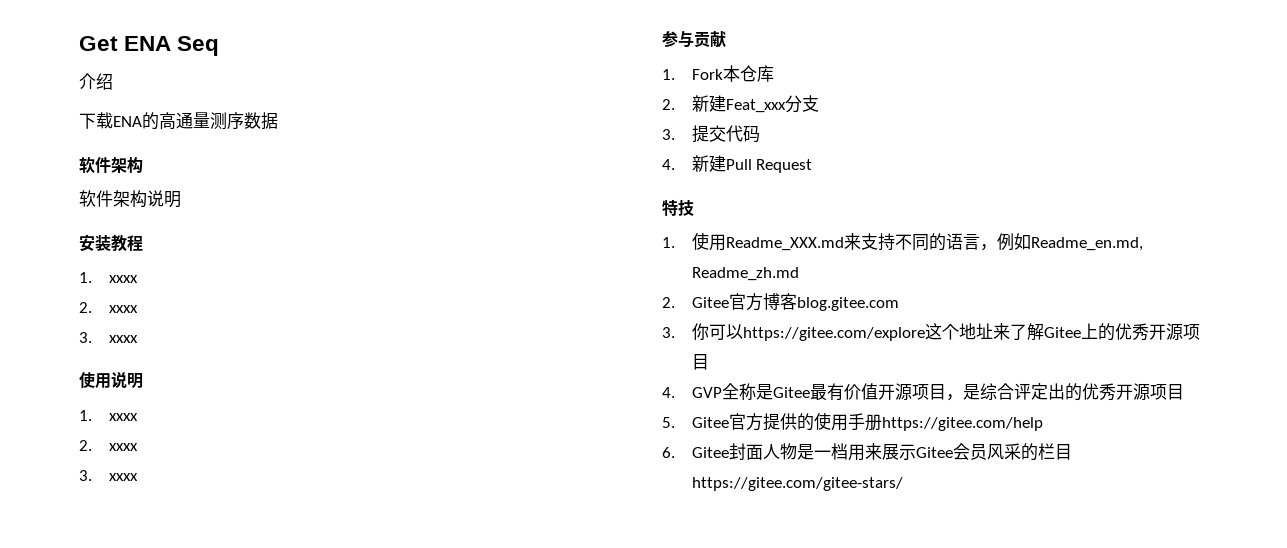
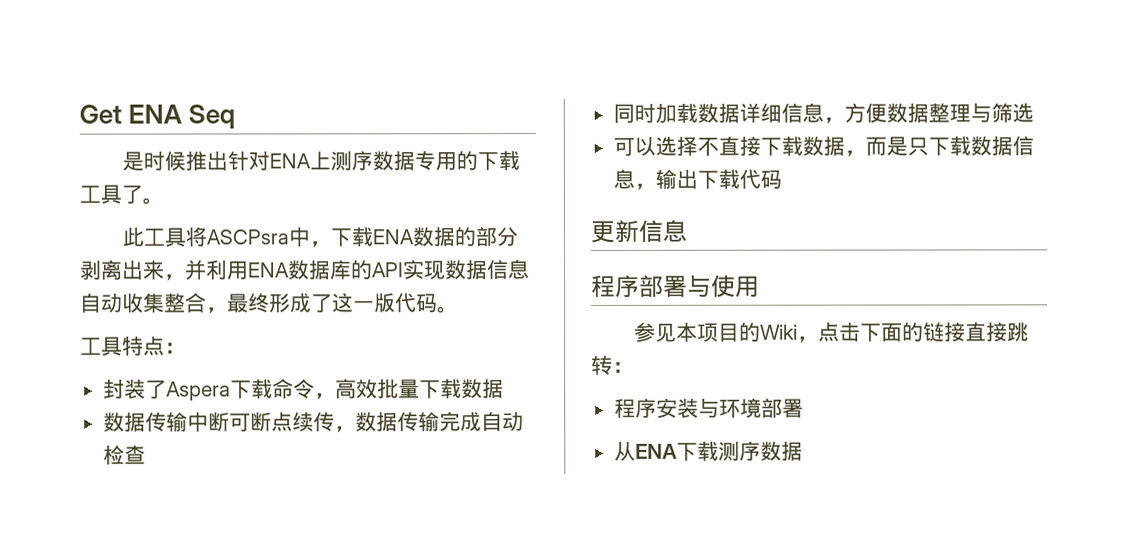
[79,73,113,90] [79,112,278,130] [79,156,143,174] [79,190,181,208] [79,234,143,252] [79,272,138,283] [79,302,138,313] [79,332,138,343] [79,372,143,389] [79,410,138,421] [79,440,138,451] [79,470,138,481] [662,31,726,48] [662,65,774,82] [662,95,819,113] [662,125,760,143] [662,155,813,173] [662,199,694,216] [662,232,1143,251] [691,267,799,281] [662,293,899,311] [662,323,1200,341] [691,354,709,370] [662,383,1184,401] [662,412,1043,431] [662,443,1072,461] [691,477,903,491] 介绍 // 下载ENA的高通量测序数据 // 软件架构 // 软件架构说明 // 安装教程 // 1. xxxx // 2. xxxx // 3. xxxx // 使用说明 // 1. xxxx // 2. xxxx // 3. xxxx // 参与贡献 // 1. Fork本仓库 // 2.新建Feat_xxx分支 // 3.提交代码 // 4.新建Pull Request // 特技 // 1.使用Readme_XXX.md来支持不同的语言，例如Readme_en.md, Readme_zh.md // 2. Gitee官方博客blog.gitee.com // 3.你可以https://gitee.com/explore这个地址来了解Gitee上的优秀开源项目 // 4. GVP全称是Gitee最有价值开源项目，是综合评定出的优秀开源项目 // 5. Gitee官方提供的使用手册https://gitee.com/help // 6. Gitee封面人物是一档用来展示Gitee会员风采的栏目https://gitee.com/gitee-stars/ -> [122,150,521,172] [79,184,164,205] [122,226,519,248] [79,259,530,281] [80,292,459,314] [80,335,186,357] [102,378,504,401] [102,411,524,433] [102,444,146,465] [612,102,1034,124] [612,136,1034,157] [612,168,782,190] [590,219,687,243] [591,274,760,298] [634,321,1030,343] [591,354,634,375] [613,397,804,418] [613,440,803,462] 是时候推出针对ENA上测序数据专用的下载工具了。 // 此工具将ASCPsra中，下载ENA数据的部分剥离出来，并利用ENA数据库的API实现数据信息自动收集整合，最终形成了这一版代码。 // 工具特点： // 封装了Aspera下载命令，高效批量下载数据 // 数据传输中断可断点续传，数据传输完成自动检查 // 同时加载数据详细信息，方便数据整理与筛选 // 可以选择不直接下载数据，而是只下载数据信息，输出下载代码 // 更新信息 // 程序部署与使用 // 参见本项目的Wiki，点击下面的链接直接跳转： // 程序安装与环境部署 // 从ENA下载测序数据

